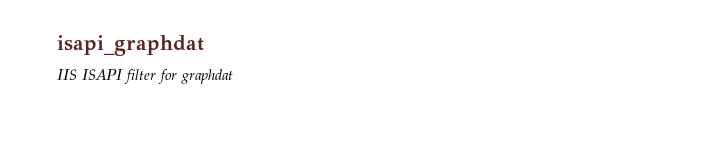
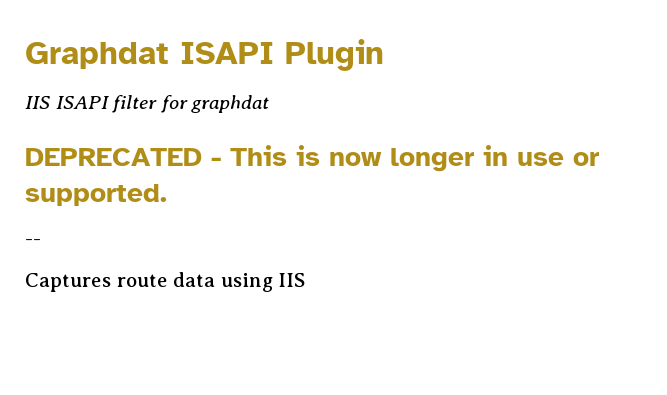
[57,35,204,56] isapi_graphdat -> [25,39,384,71] Graphdat ISAPI Plugin
(233, 76) none -> [25,145,599,172] [25,184,167,206] [25,239,41,245] [25,272,306,292] // DEPRECATED - This is now longer in use or supported. // -- // Captures route data using IIS

